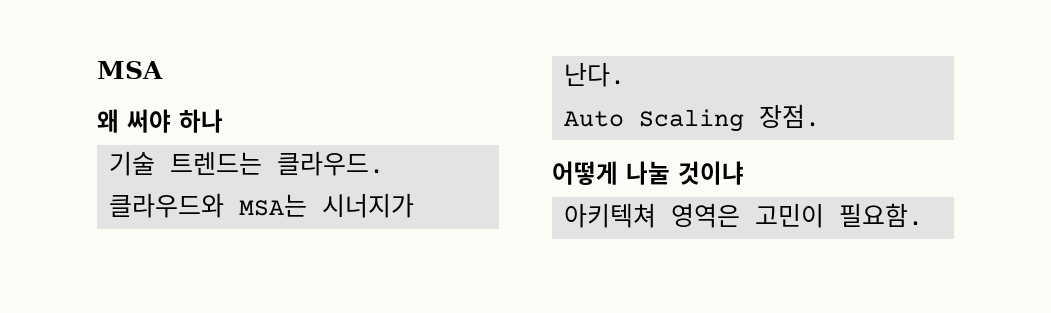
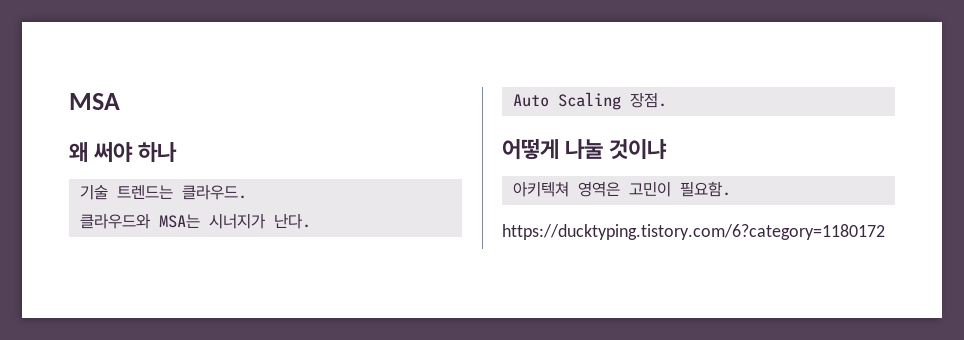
(923, 215) none -> [502,224,885,240] // https://ducktyping.tistory.com/6?category=1180172

